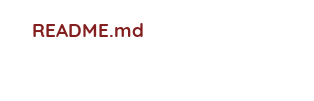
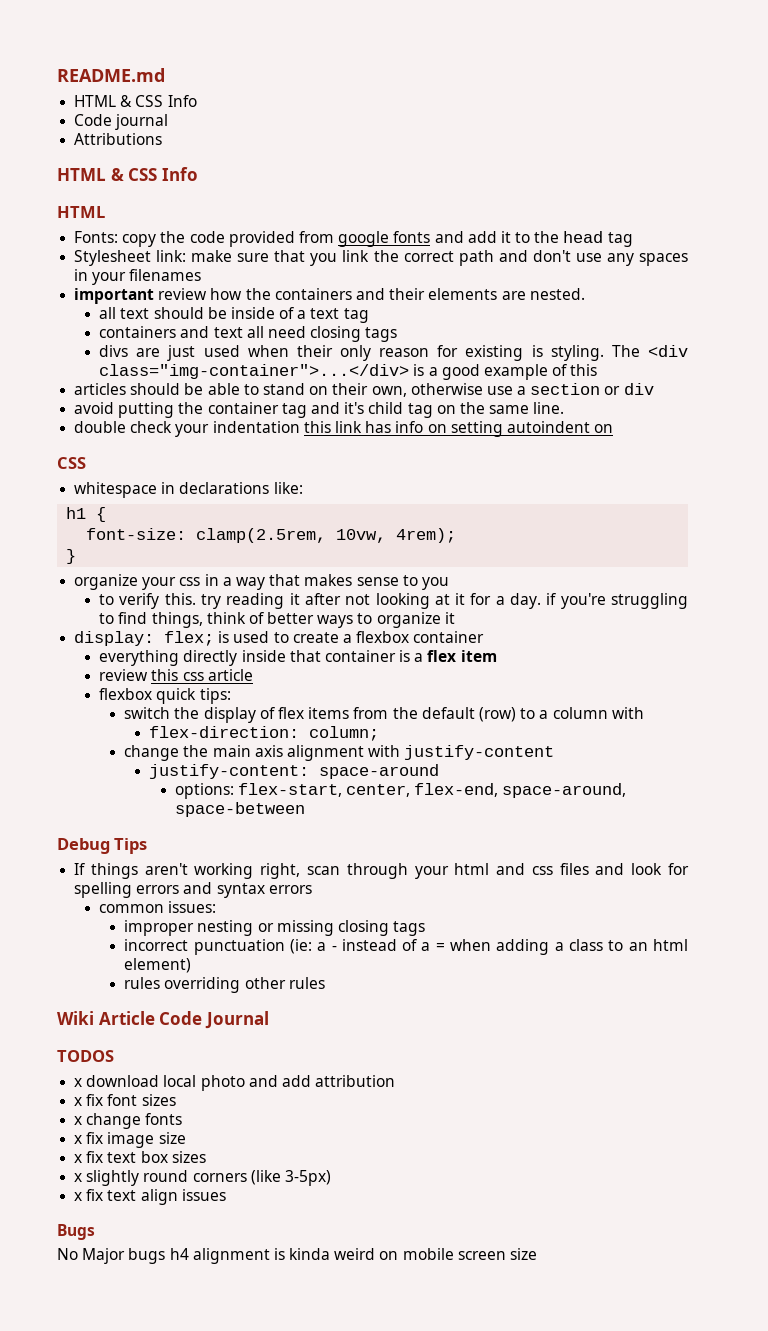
(144, 30) none -> [74,95,197,107] [74,114,169,130] [74,133,163,145] [57,167,198,181] [57,206,105,218] [74,231,633,247] [74,250,688,266] [74,269,202,285] [74,288,585,304] [99,307,369,323] [99,326,398,342] [99,345,688,361] [99,364,598,380] [74,383,654,397] [74,402,565,418] [74,421,614,437] [57,457,86,469] [74,482,303,498] [66,507,107,522] [86,528,457,543] [66,549,77,564] [74,574,449,590] [99,593,689,609] [99,612,455,628] [74,631,485,646] [99,650,497,666] [99,669,253,681] [99,688,231,704] [124,707,644,723] [149,726,380,741] [124,745,555,761] [149,764,440,779] [174,783,627,799] [174,802,305,817] [57,838,148,854] [74,863,689,879] [74,882,312,898] [99,901,217,913] [124,920,426,936] [124,939,688,955] [124,958,192,973] [124,977,325,993] [57,1011,269,1029] [57,1050,114,1062] [74,1075,396,1091] [74,1094,176,1106] [74,1113,183,1129] [74,1132,186,1148] [74,1151,206,1163] [74,1170,331,1186] [74,1189,226,1205] [57,1224,95,1240] [57,1248,538,1264] // HTML & CSS Info // Code journal // Attributions // HTML & CSS Info // HTML // Fonts: copy the code provided from google fonts and add it to the head tag // Stylesheet link: make sure that you link the correct path and don't use any spaces in your filenames // important review how the containers and their elements are nested. // all text should be inside of a text tag // containers and text all need closing tags // divs are just used when their only reason for existing is styling. The <div class="img-container">...</div> is a good example of this // articles should be able to stand on their own, otherwise use a section or div // avoid putting the container tag and it's child tag on the same line. // double check your indentation this link has info on setting autoindent on // CSS // whitespace in declarations like: // h1 { // font-size: clamp(2.5rem, 10vw, 4rem); // } // organize your css in a way that makes sense to you // to verify this. try reading it after not looking at it for a day. if you're struggling to find things, think of better ways to organize it // display: flex; is used to create a flexbox container // everything directly inside that container is a flex item // review this css article // flexbox quick tips: // switch the display of flex items from the default (row) to a column with // flex-direction: column; // change the main axis alignment with justify-content // justify-content: space-around // options: flex-start, center, flex-end, space-around, space-between // Debug Tips // If things aren't working right, scan through your html and css files and look for spelling errors and syntax errors // common issues: // improper nesting or missing closing tags // incorrect punctuation (ie: a - instead of a = when adding a class to an html element) // rules overriding other rules // Wiki Article Code Journal // TODOS // x download local photo and add attribution // x fix font sizes // x change fonts // x fix image size // x fix text box sizes // x slightly round corners (like 3-5px) // x fix text align issues // Bugs // No Major bugs h4 alignment is kinda weird on mobile screen size

